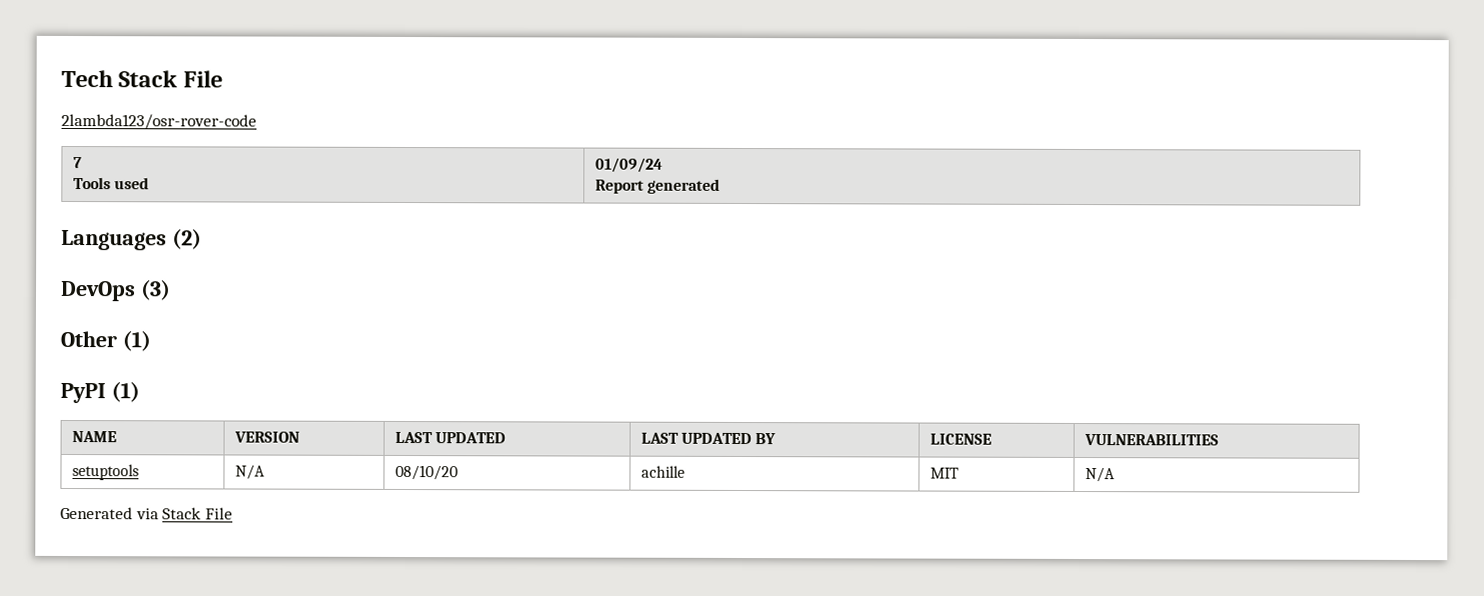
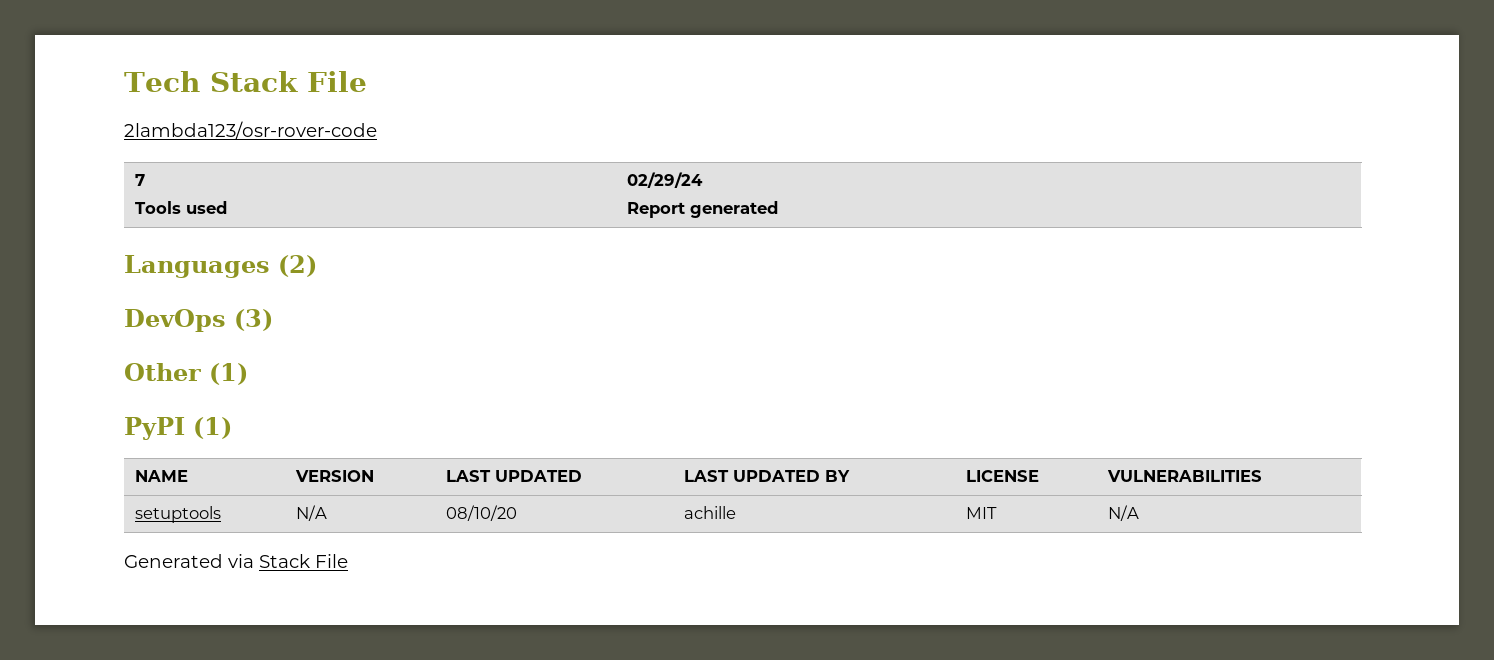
[595,157,664,173] 01/09/24 -> [626,172,703,188] 02/29/24

